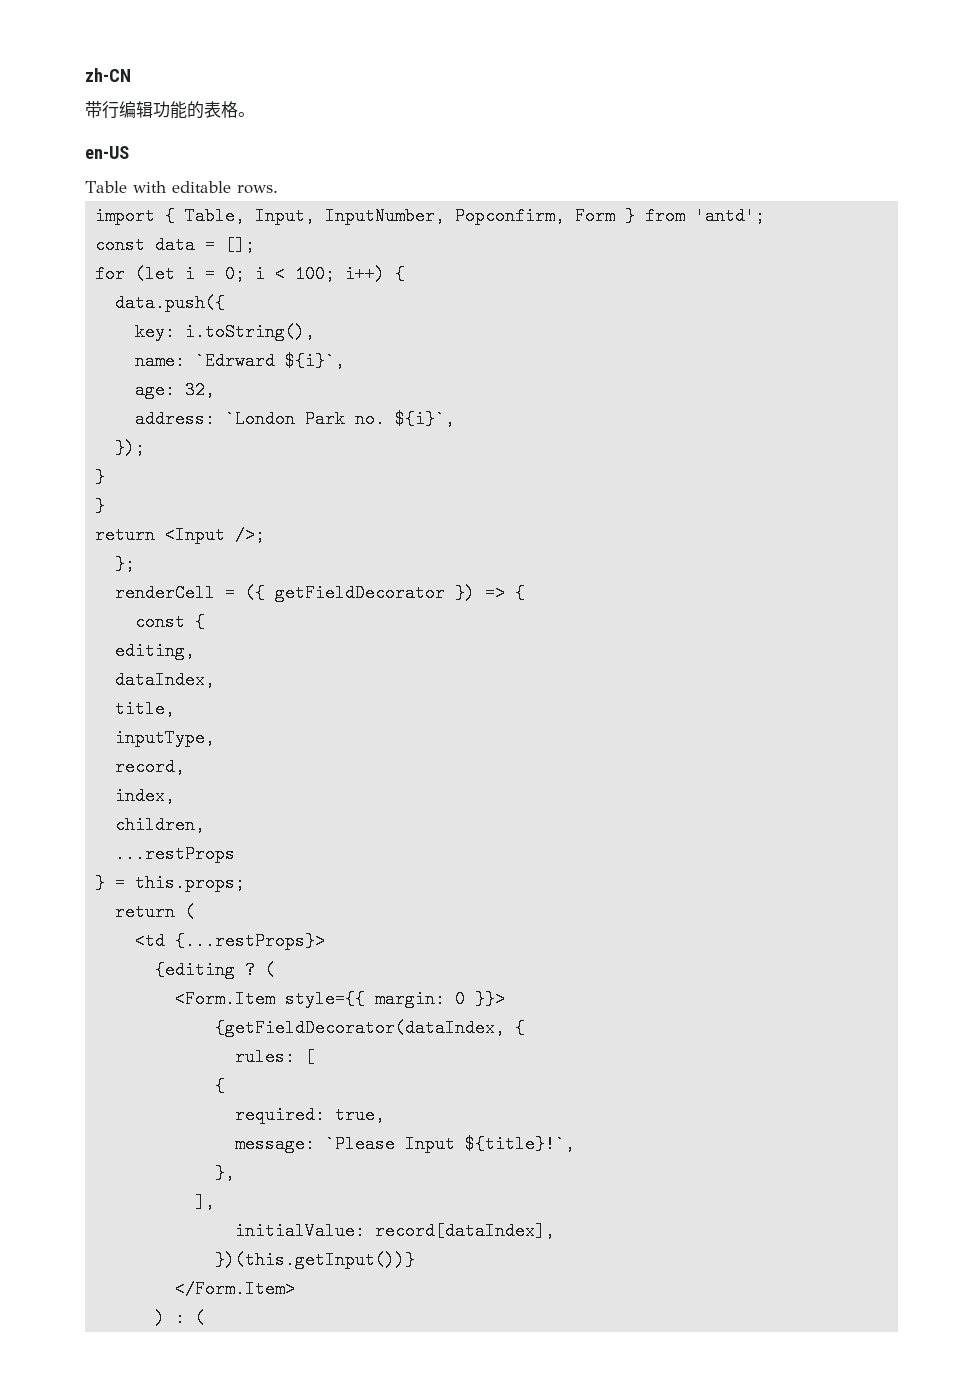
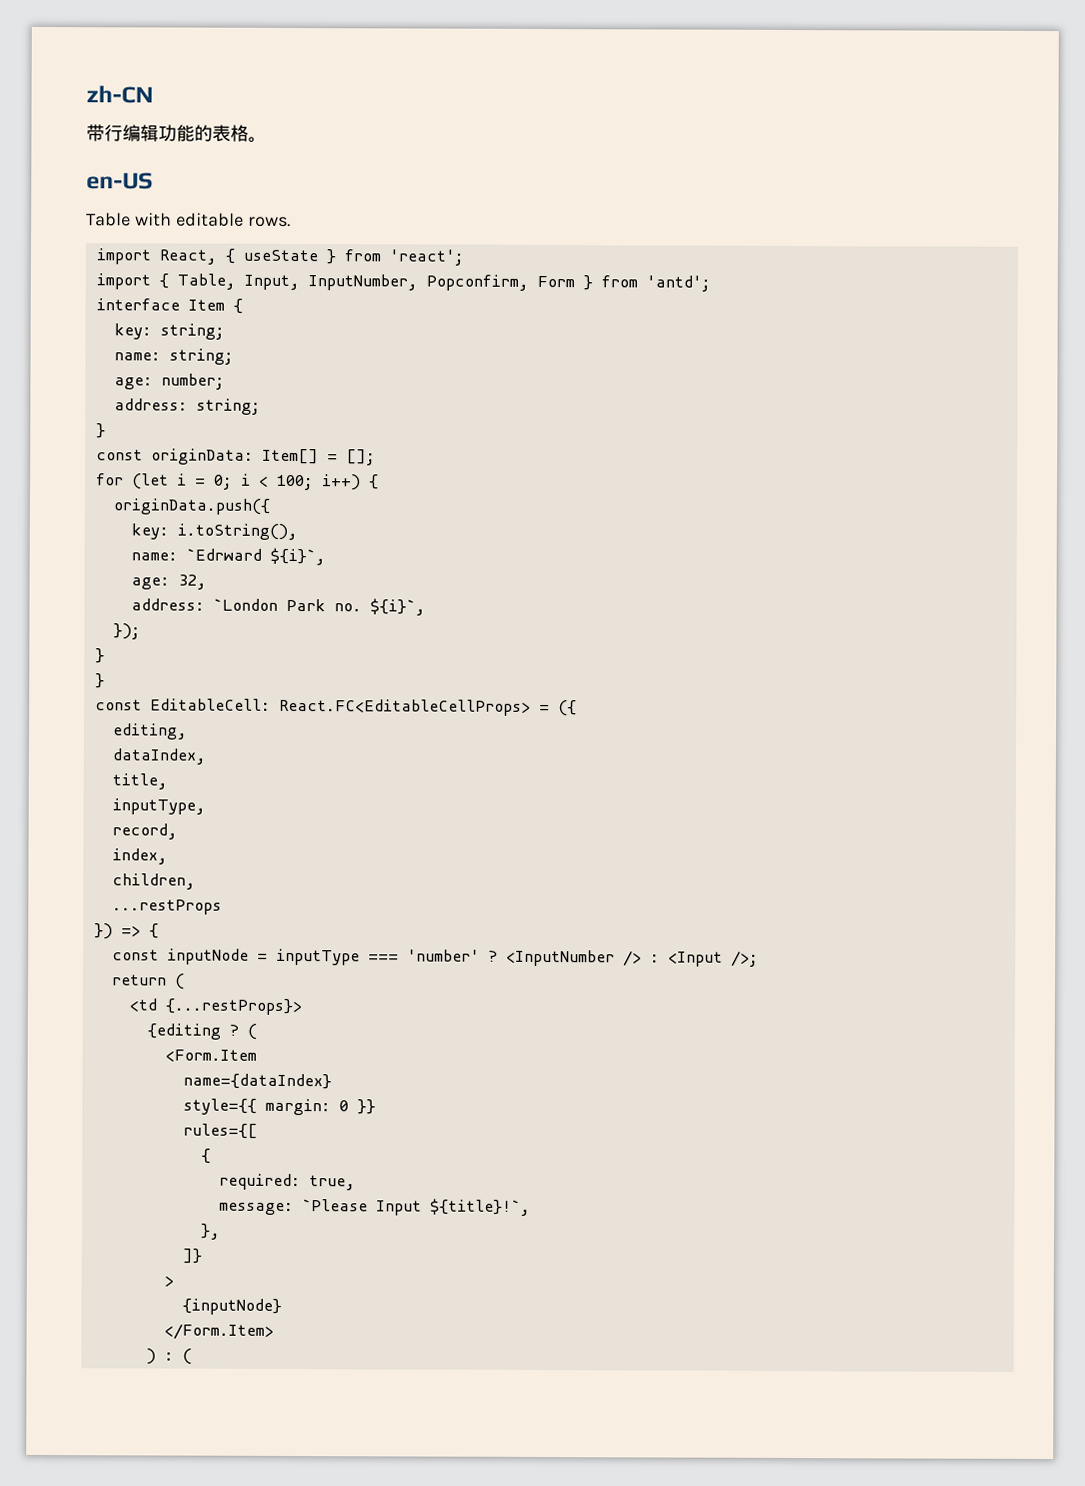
(278, 189) none -> [95,248,464,266] // import React, { useState } from 'react';
[95,236,196,254] // const data -> [95,298,243,314] [113,323,225,340] [113,348,234,365] [113,373,225,390] [113,398,261,415] [95,423,106,439] [95,448,319,465] // interface Item { // key: string; // name: string; // age: number; // address: string; // } // const originData: Item[]
[115,294,226,312] data.push({ -> [112,498,270,515] originData.push({
[95,526,266,544] [115,555,136,573] [115,584,526,602] [135,613,206,631] return <Input />; // }; // renderCell = ({ getFieldDecorator }) => { // const { -> [94,698,577,717] const EditableCell: React.FC<EditableCellProps> = ({
[95,874,246,892] } = this.props; -> [93,923,159,940] [111,948,759,967] }) => { // const inputNode = inputType === 'number' ? <InputNumber /> : <Input />;
(276, 999) none -> [182,1073,332,1090] // name={dataIndex} //
[475,990,506,1008] [215,1019,526,1037] [235,1048,316,1066] }}> // {getFieldDecorator(dataIndex, { // rules: [ -> [356,1099,376,1115] [182,1123,258,1139] }} // rules={[
[195,1193,216,1211] [235,1222,556,1240] [215,1251,416,1269] ], // initialValue: record[dataIndex], // })(this.getInput())} -> [181,1248,202,1264] [163,1275,174,1287] [181,1298,282,1315] ]} // > // {inputNode}

